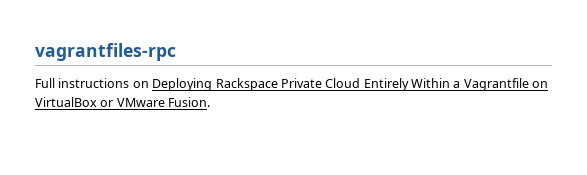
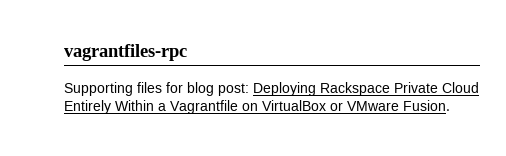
[35,78,149,88] Full instructions on -> [64,82,249,96] Supporting files for blog post:

